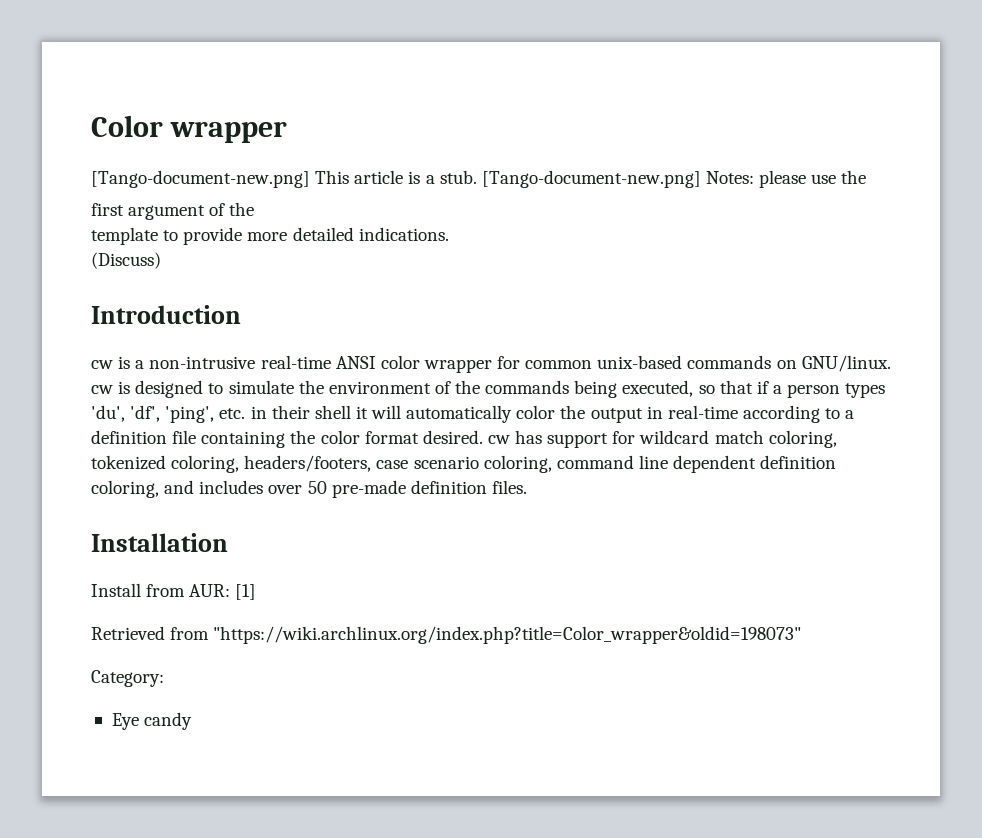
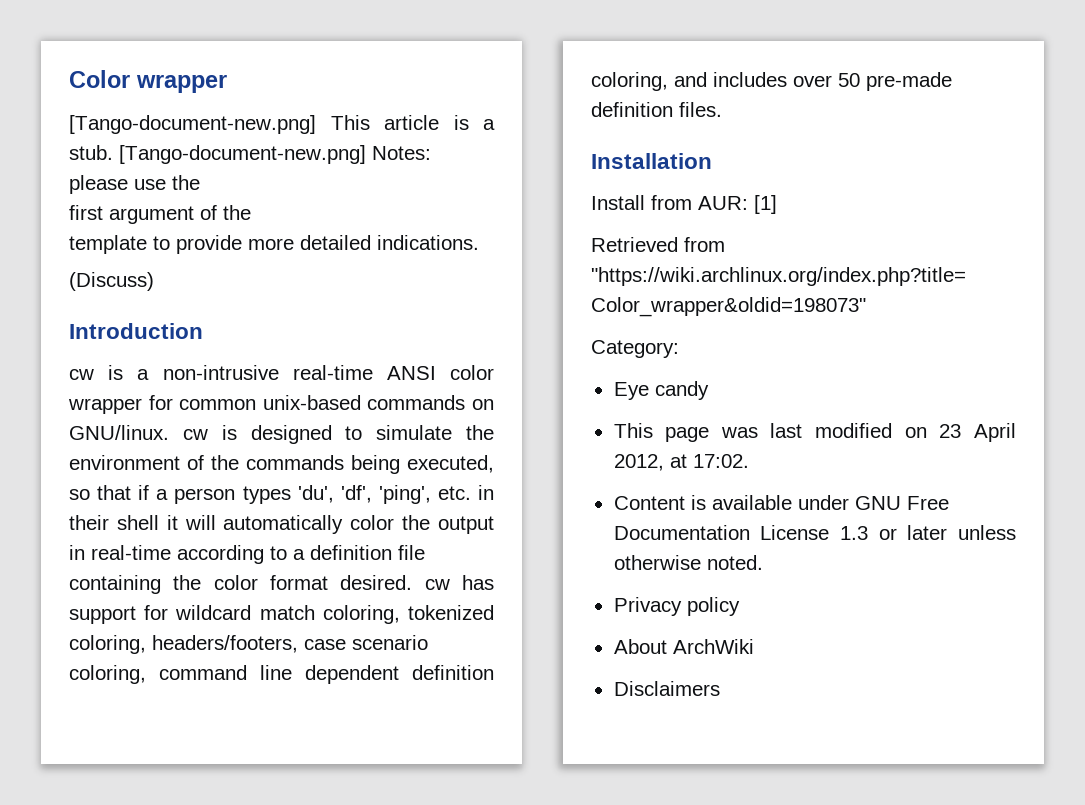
(193, 721) none -> [613,423,1016,442] [613,454,749,471] [613,495,949,510] [613,525,1016,540] [613,555,763,570] [613,597,740,616] [613,639,754,654] [613,681,720,696] // This page was last modified on 23 April 2012, at 17:02. // Content is available under GNU Free Documentation License 1.3 or later unless otherwise noted. // Privacy policy // About ArchWiki // Disclaimers

